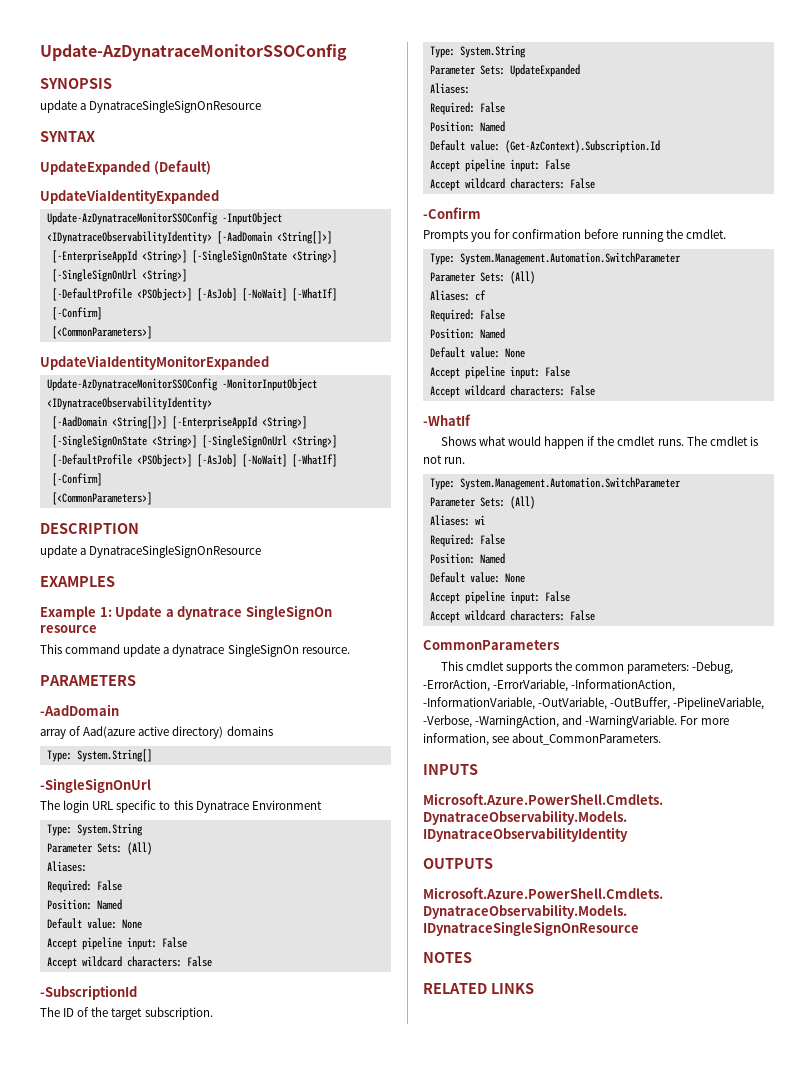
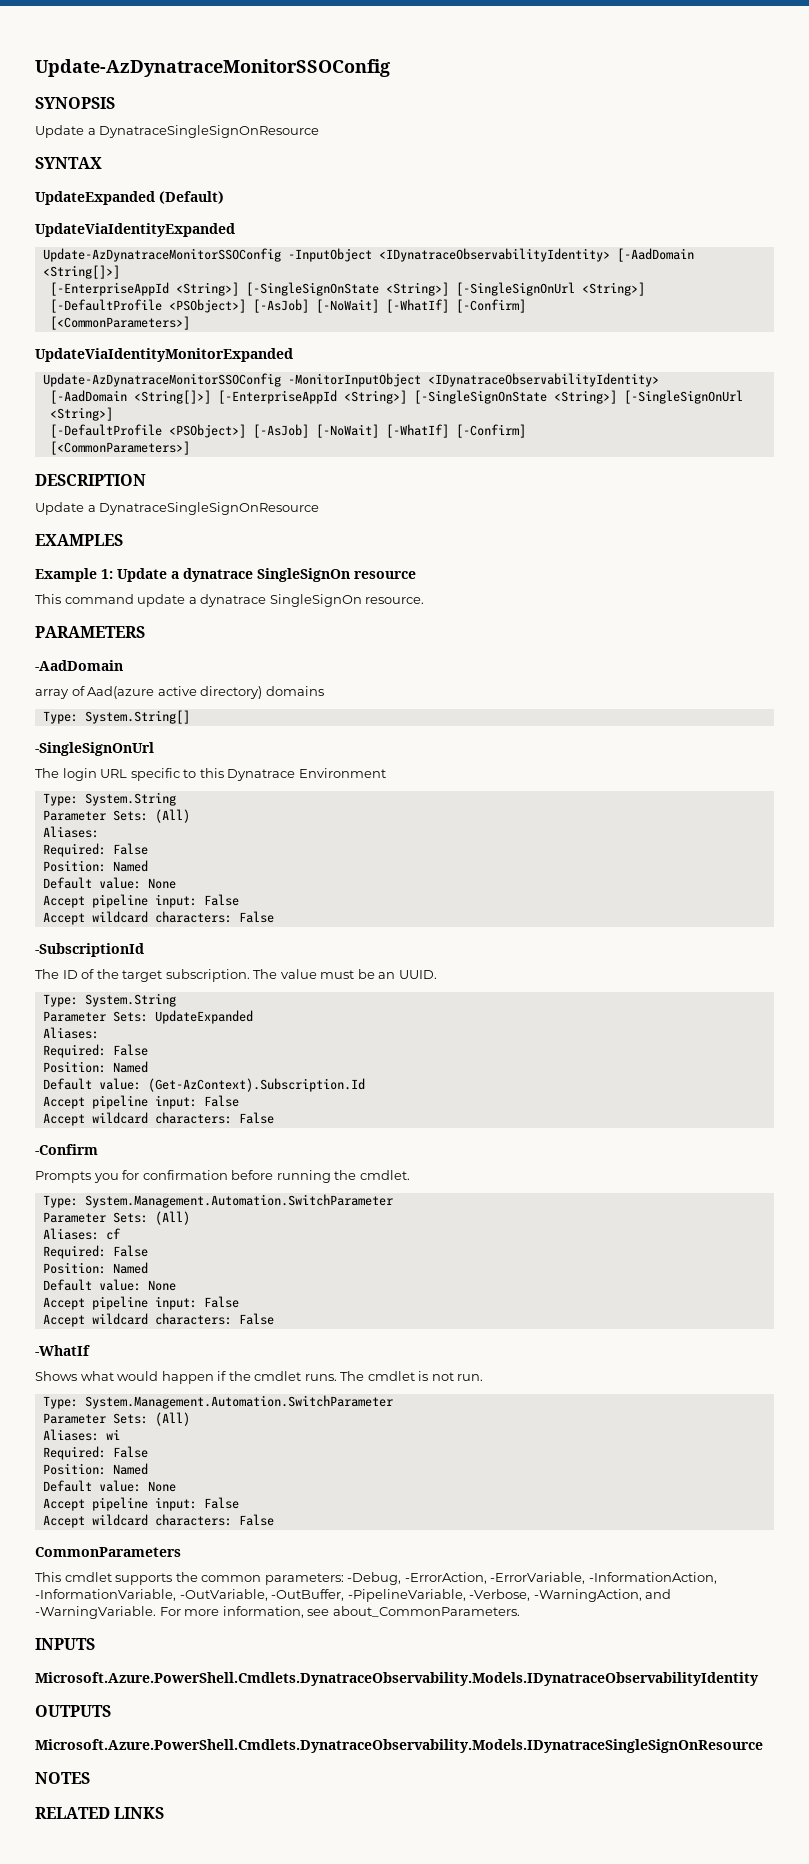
[40,100,77,113] update -> [35,125,84,138] Update
[40,545,77,558] update -> [35,502,84,515] Update
(213, 1013) none -> [253,969,437,979] The value must be an UUID.

